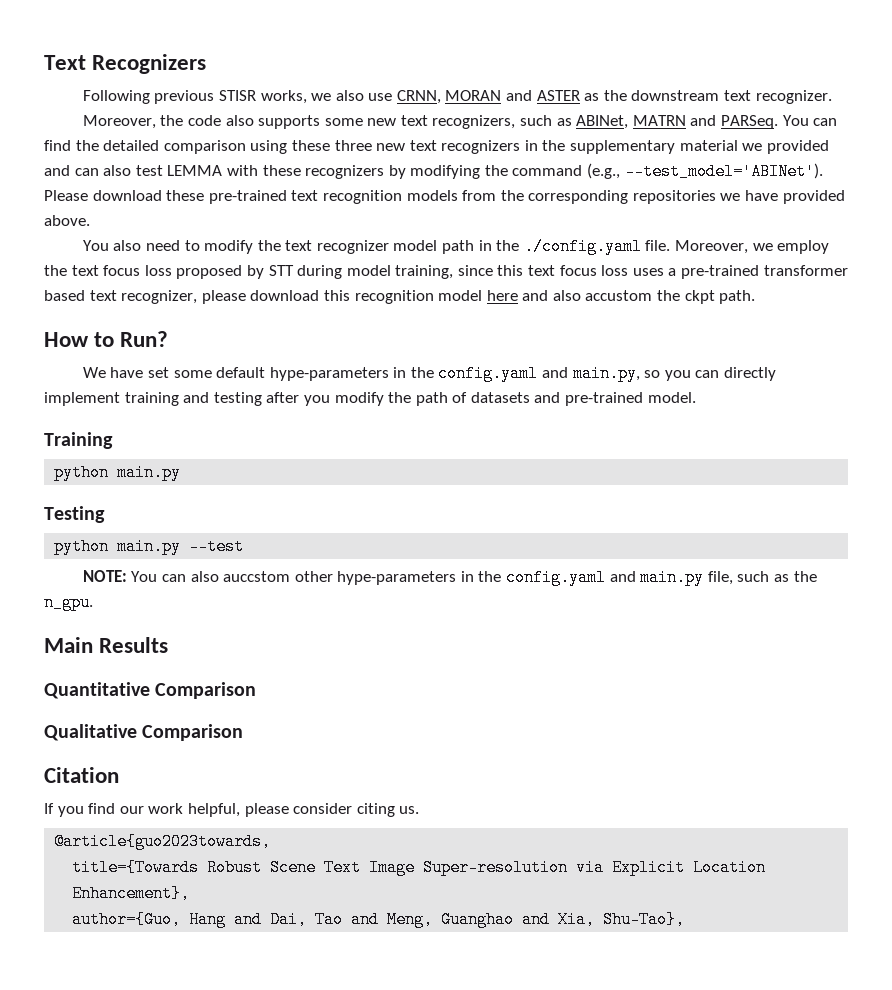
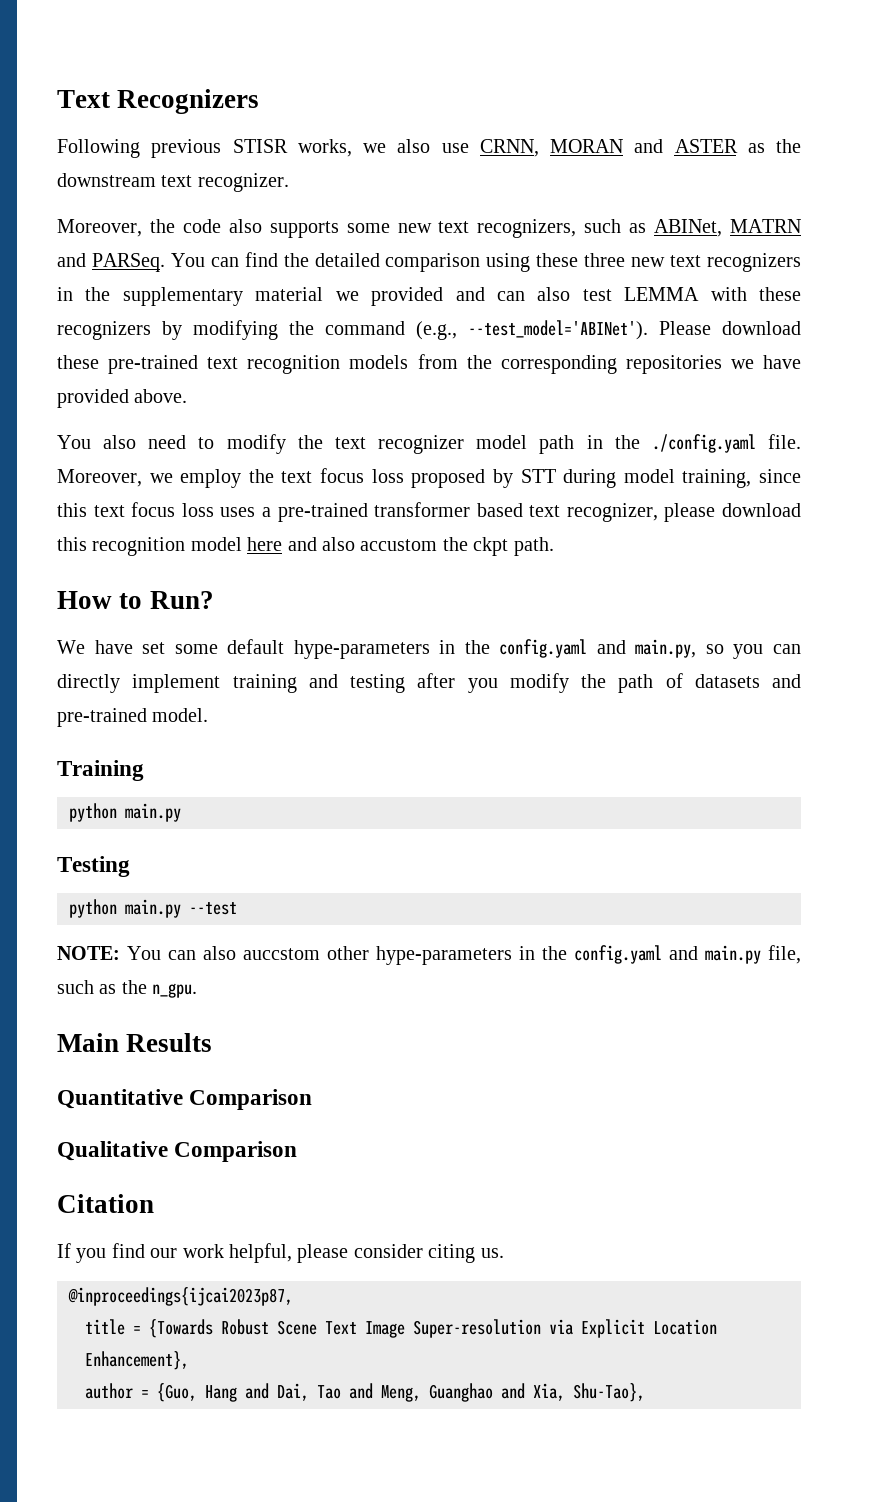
[54,833,272,850] [72,859,200,876] @article{guo2023towards, // title={Towards -> [68,1287,293,1306] [85,1319,213,1338] @inproceedings{ijcai2023p87, // title = {Towards
[72,911,182,928] author={Guo, -> [85,1383,197,1402] author = {Guo,

